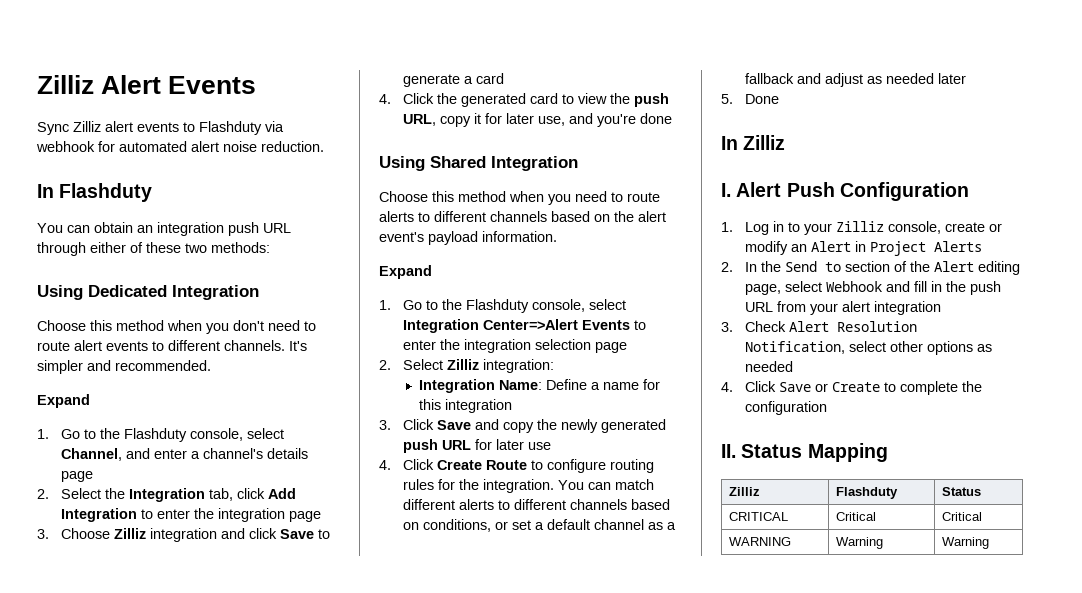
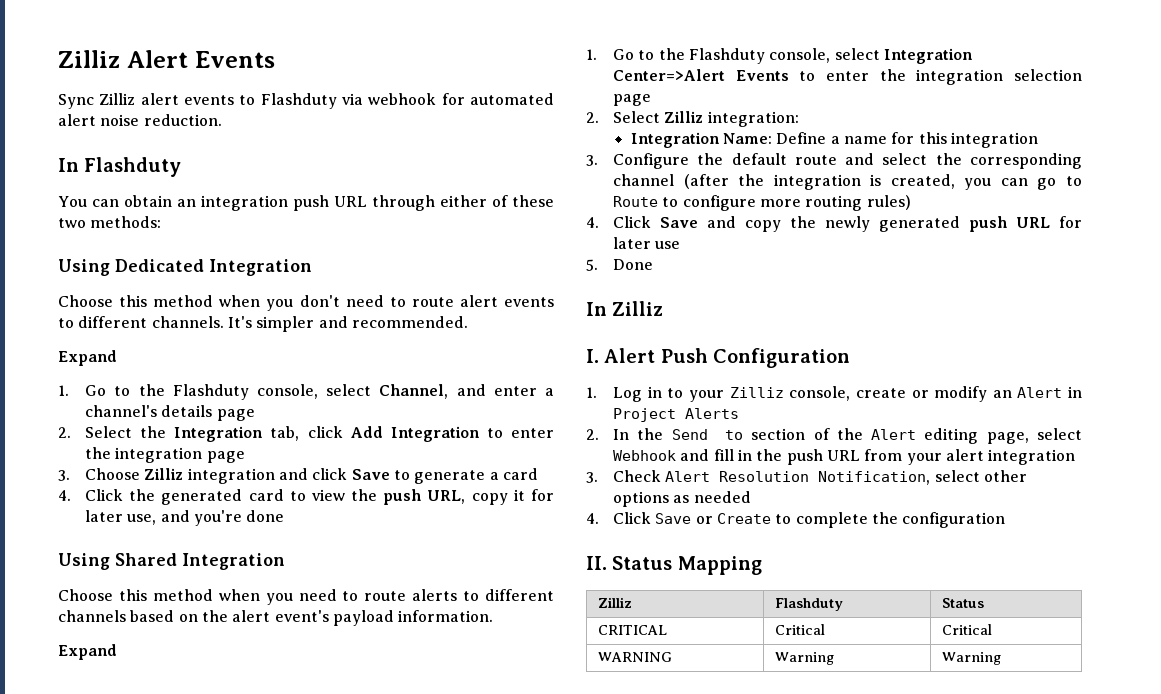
(391, 425) none -> [613,153,1082,169] [613,174,1082,190] [613,195,911,211] [586,217,599,228] Configure the default route and select the corresponding channel (after the integration is created, you can go to Route to configure more routing rules) // 4.
[379,459,655,473] [403,479,655,493] [403,499,671,510] [403,519,677,532] [745,73,967,87] // 4. Click Create Route to configure routing rules for the integration. You can match different alerts to different channels based on conditions, or set a default channel as a fallback and adjust as needed later -> (681, 245) none

